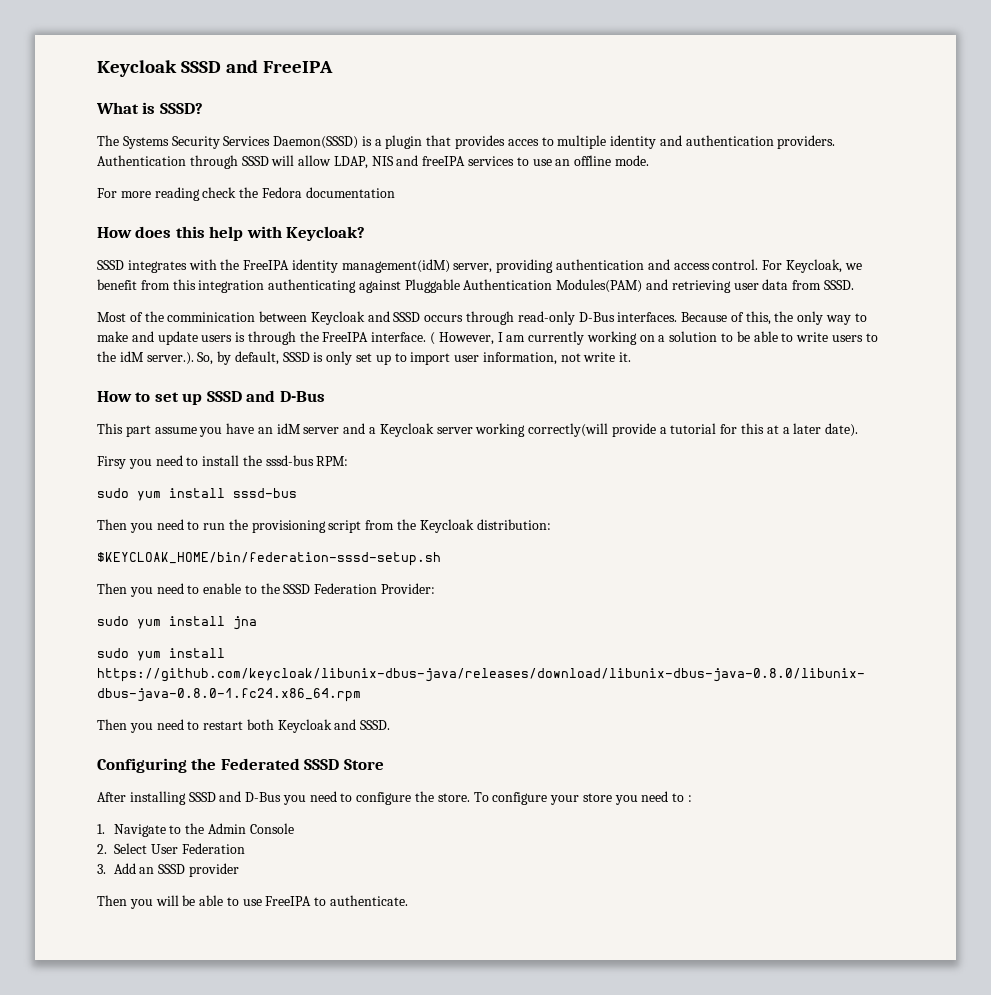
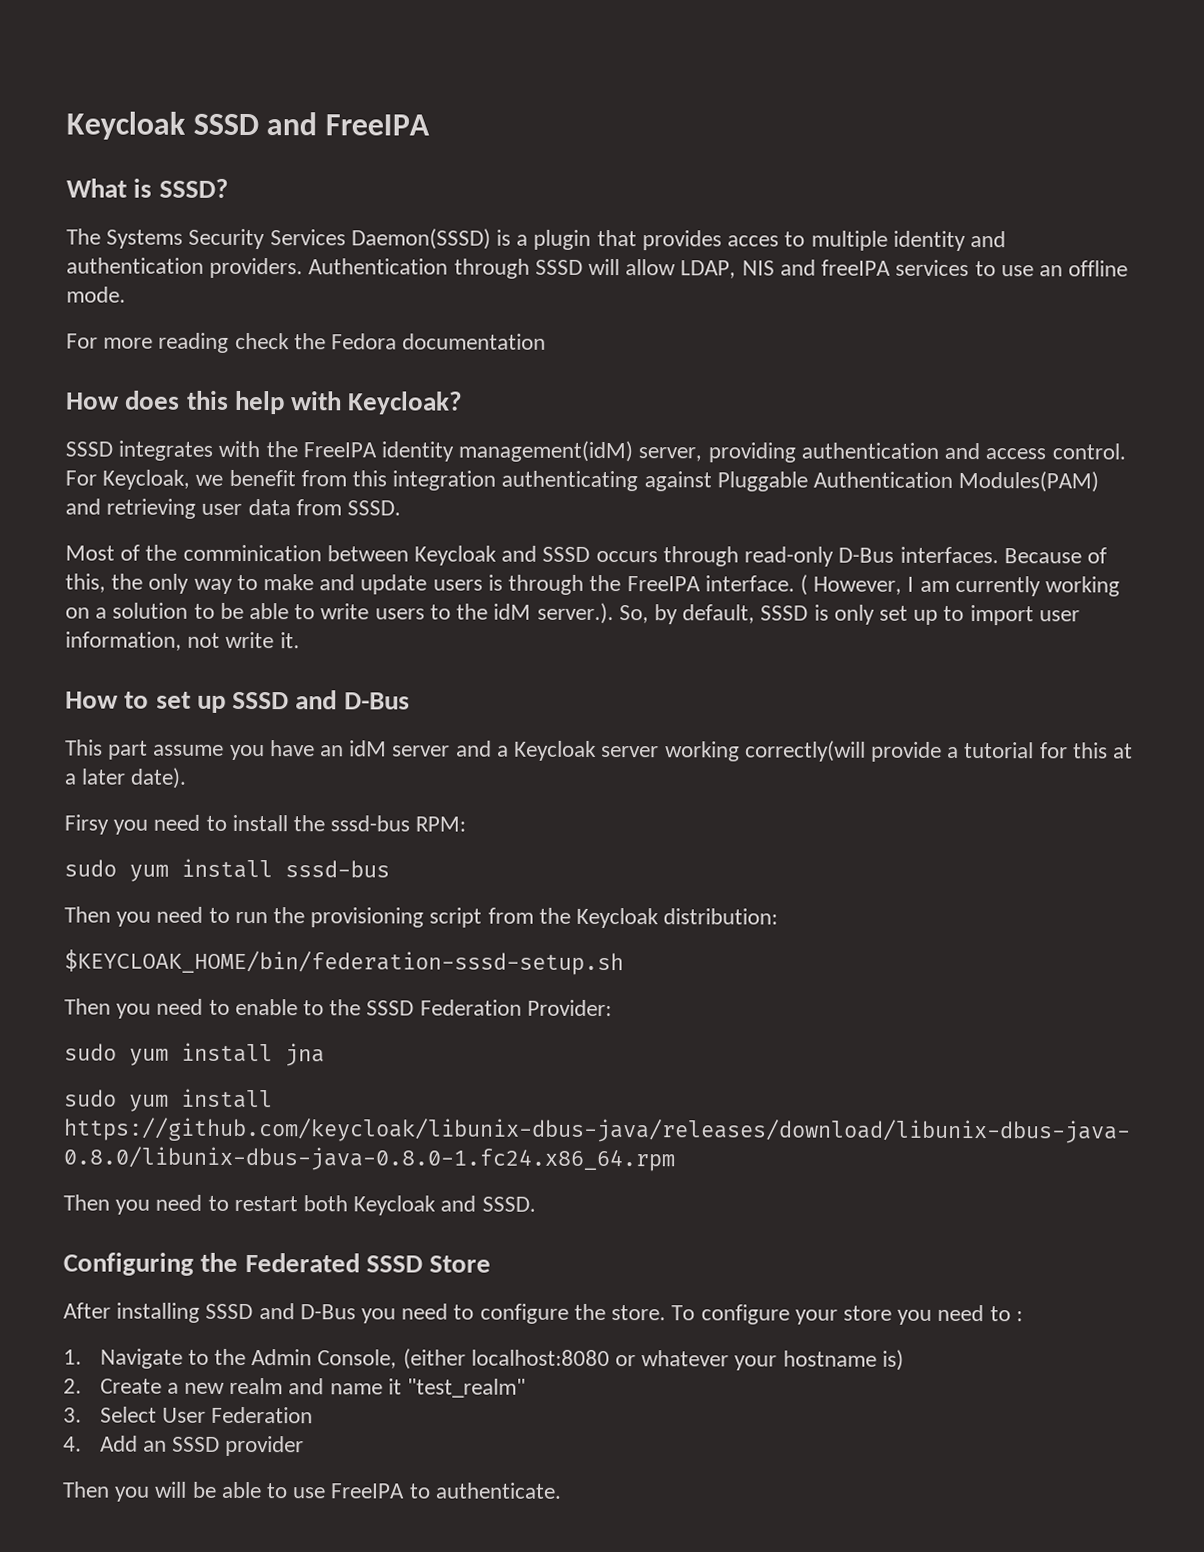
[249,823,294,834] [97,844,107,854] Console // 2. -> [317,1348,904,1371] [63,1377,526,1398] [63,1407,82,1423] Console, (either localhost:8080 or whatever your hostname is) // 2. Create a new realm and name it "test_realm" // 3.
[97,864,106,874] 3. -> [63,1436,82,1452] 4.

